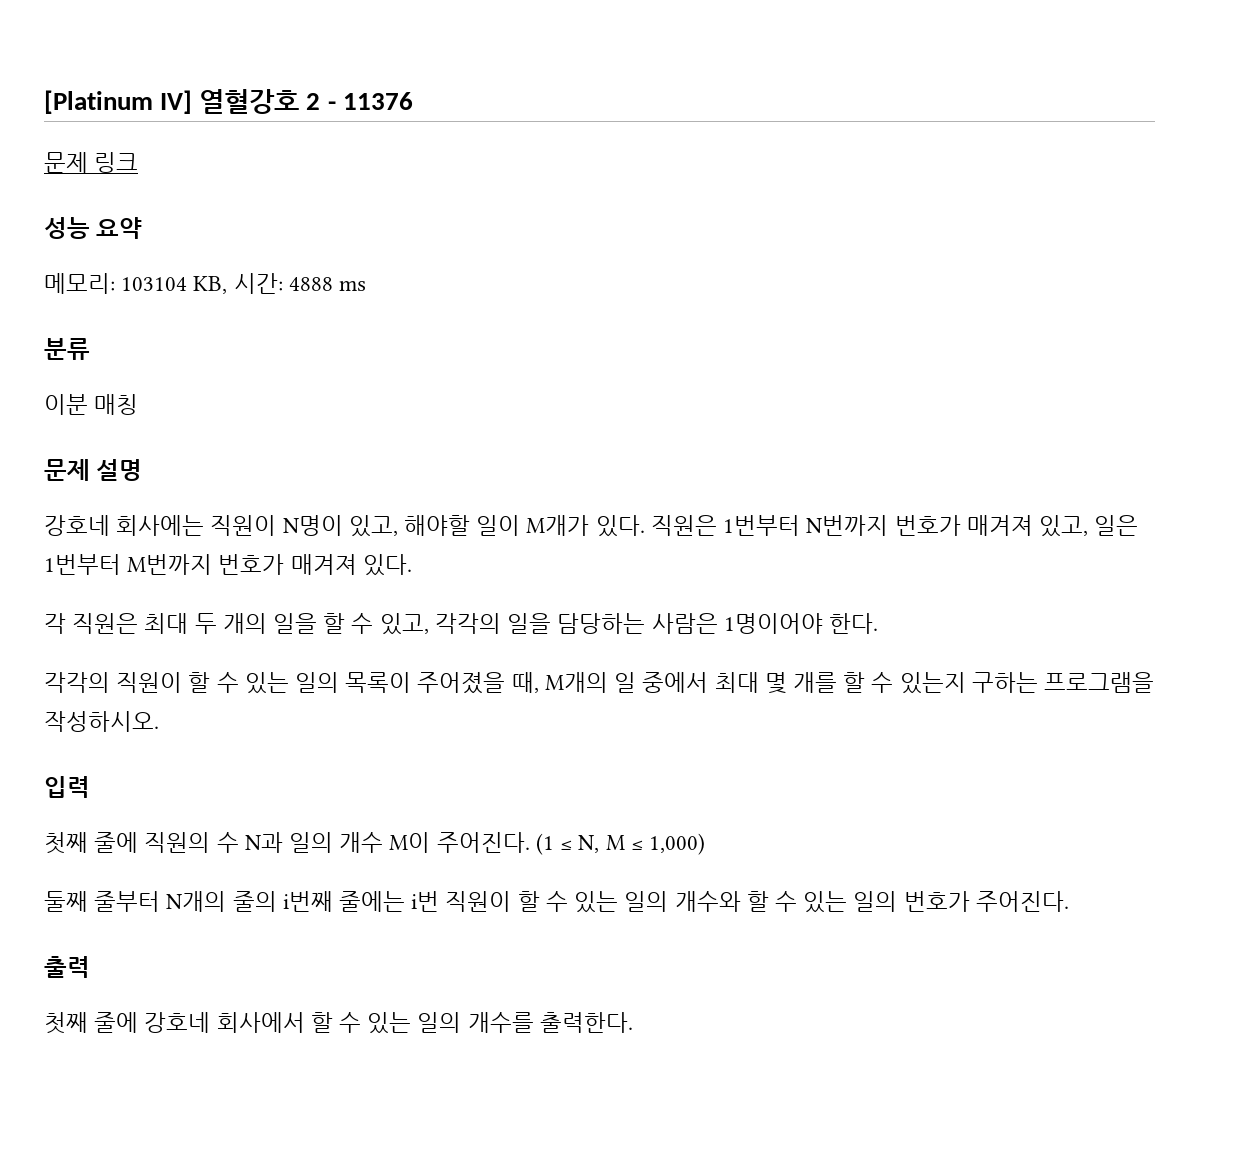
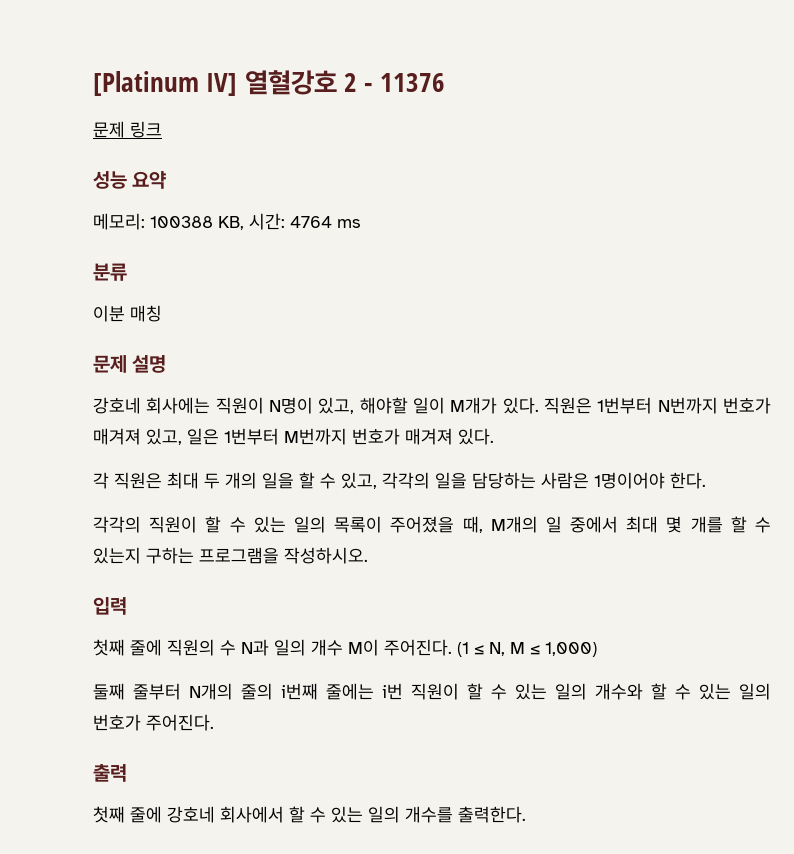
[121,277,188,291] 103104 -> [150,216,213,228] 100388
[288,277,333,291] 4888 -> [290,216,332,228] 4764

